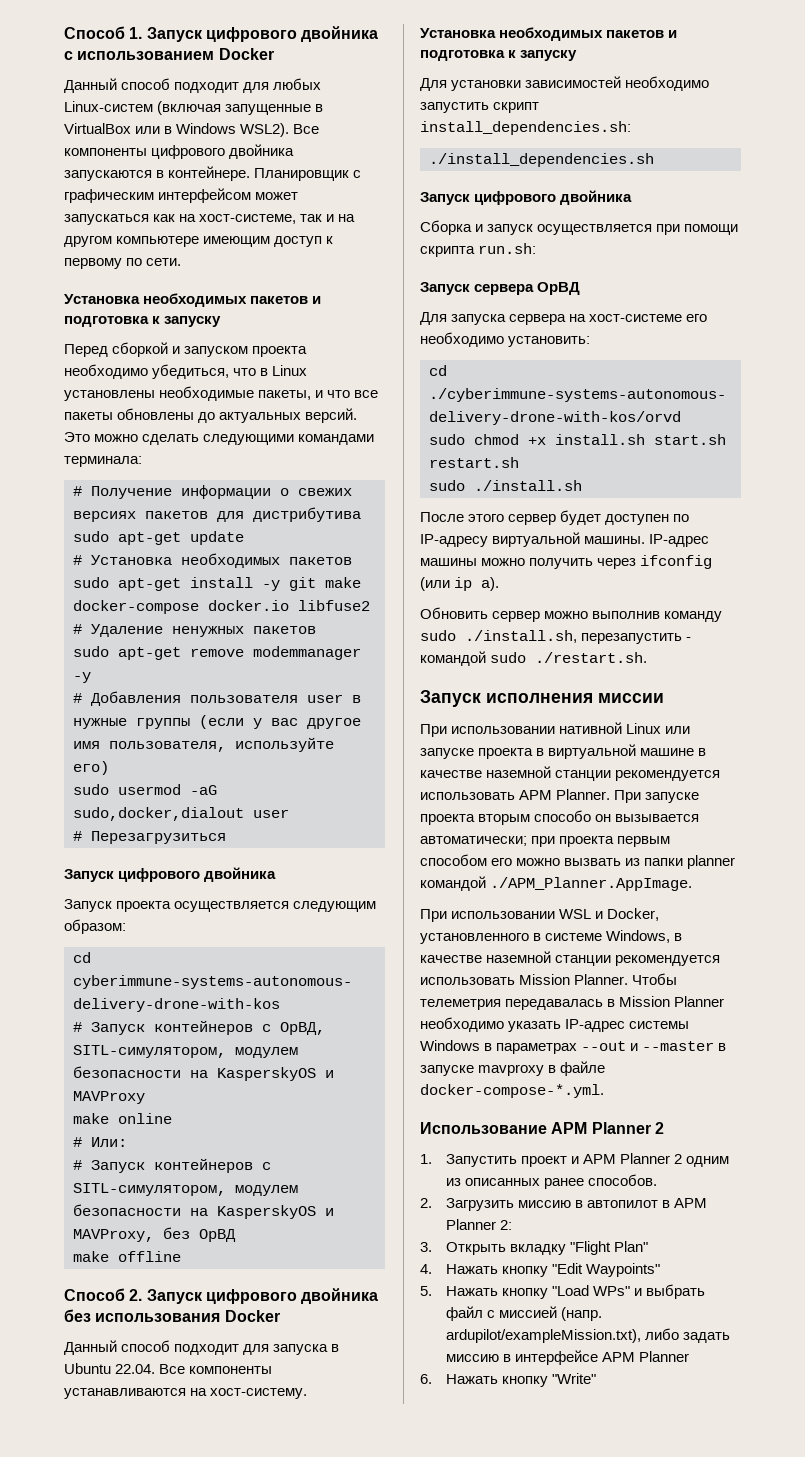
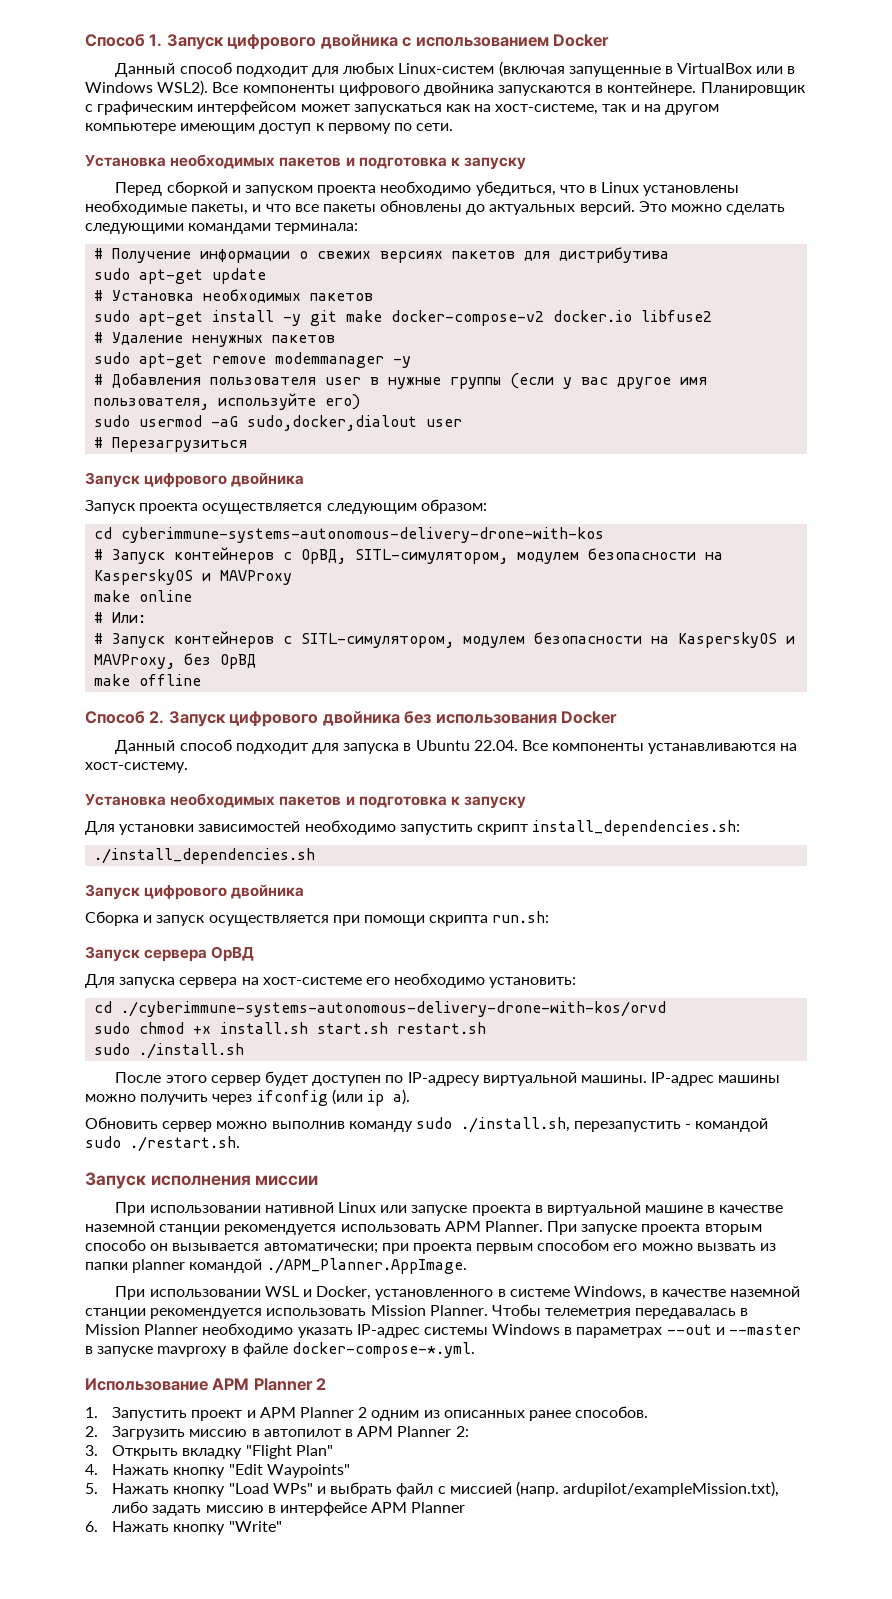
[73,600,199,614] docker-compose -> [391,310,545,326] docker-compose-v2

